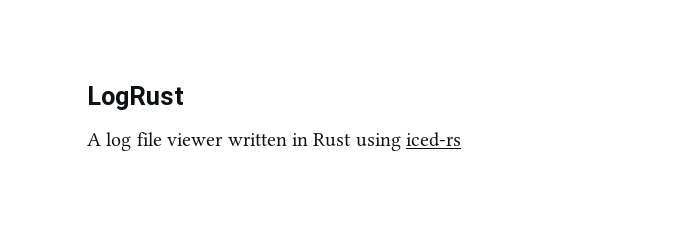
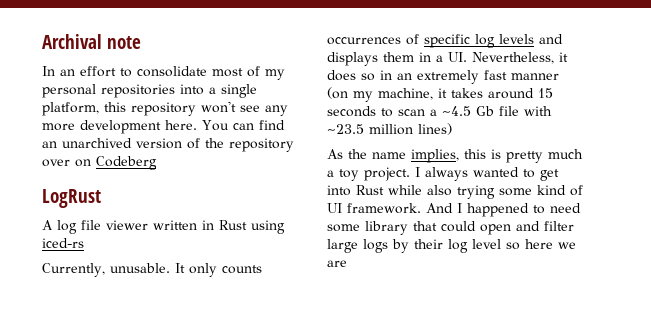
(87, 98) none -> [42,34,142,49] [42,66,285,80] [42,84,257,98] [42,101,288,116] [42,120,285,134] [42,138,294,152] [42,156,157,170] Archival note // In an effort to consolidate most of my personal repositories into a single platform, this repository won't see any more development here. You can find an unarchived version of the repository over on Codeberg //
(462, 139) none -> [42,263,262,277] [327,34,563,48] [327,52,568,66] [327,70,559,84] [327,87,553,102] [327,106,552,117] [327,123,452,135] [327,149,583,163] [327,167,559,181] [327,185,583,199] [327,203,581,217] [327,221,574,235] [327,239,576,253] [327,260,347,267] // Currently, unusable. It only counts occurrences of specific log levels and displays them in a UI. Nevertheless, it does so in an extremely fast manner (on my machine, it takes around 15 seconds to scan a ~4.5 Gb file with ~23.5 million lines) // As the name implies, this is pretty much a toy project. I always wanted to get into Rust while also trying some kind of UI framework. And I happened to need some library that could open and filter large logs by their log level so here we are

